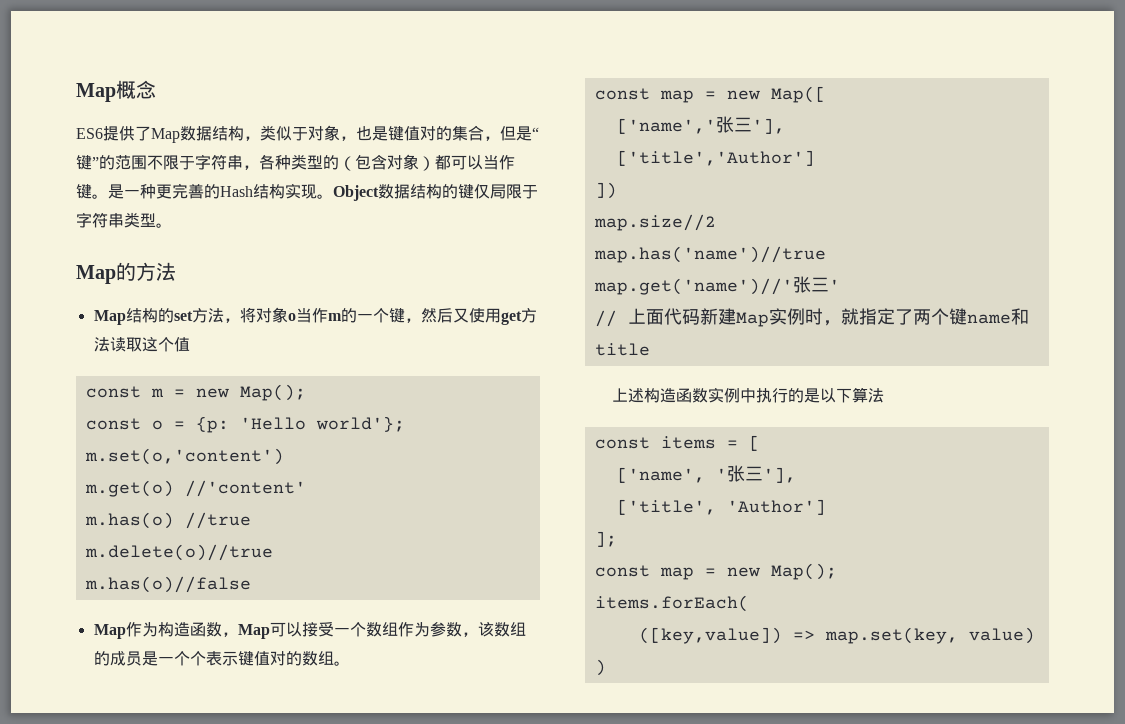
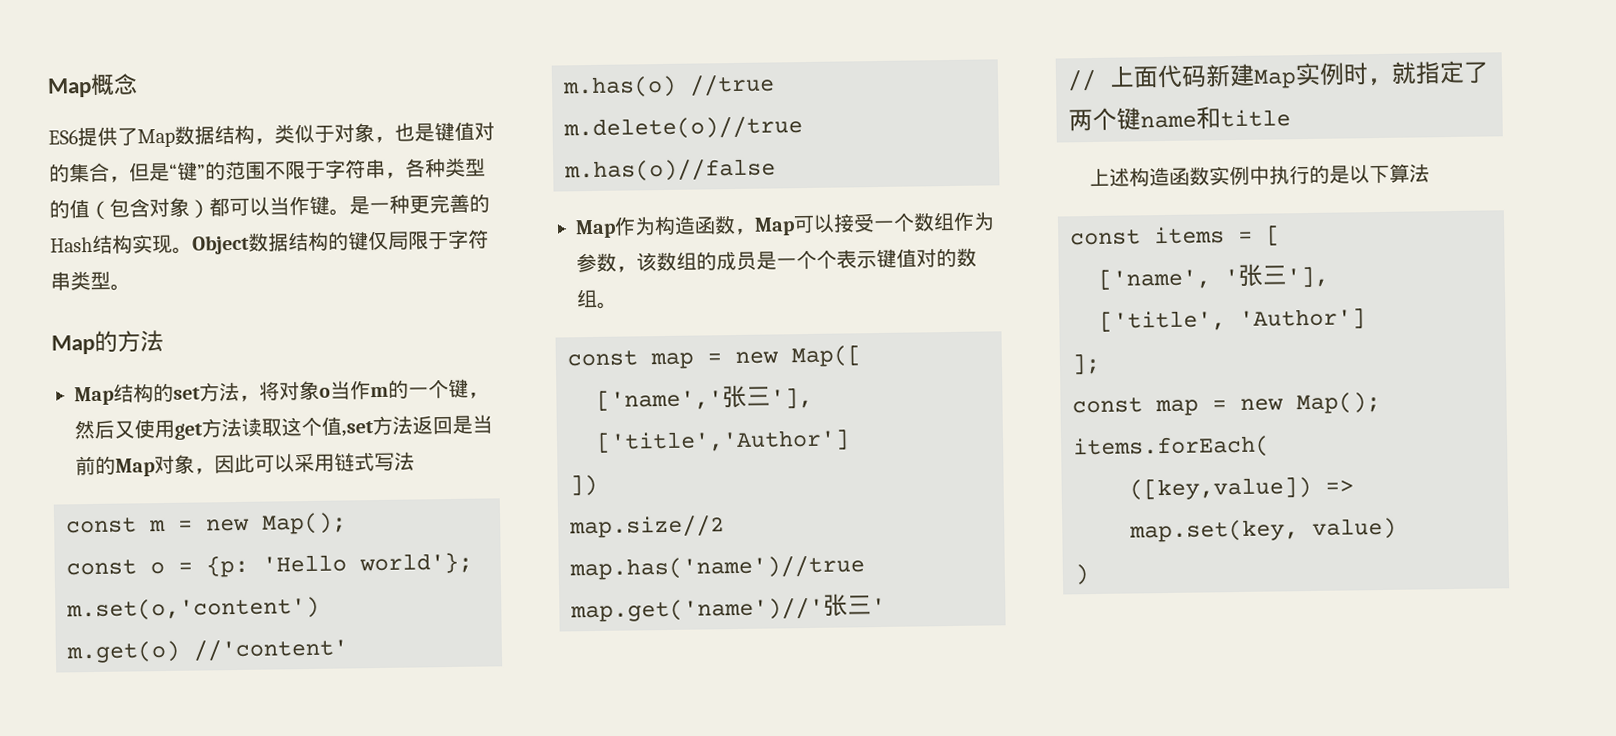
(339, 162) none -> [69,199,90,219] 值
(190, 344) none -> [341,414,493,437] [75,451,415,477] ,set方法返回是当前的Map对象，因此可以采用链式写法

